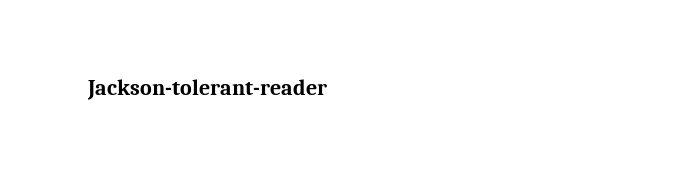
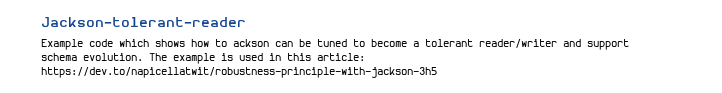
(327, 89) none -> [41,39,629,50] [41,53,365,64] [41,67,437,78] // Example code which shows how to ackson can be tuned to become a tolerant reader/writer and support schema evolution. The example is used in this article: https://dev.to/napicellatwit/robustness-principle-with-jackson-3h5

